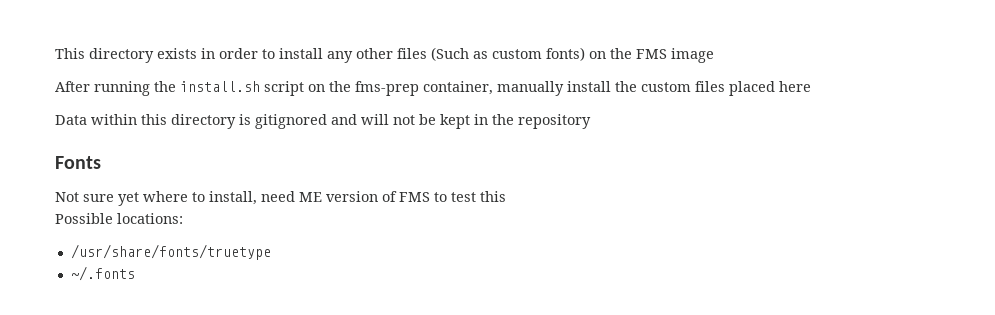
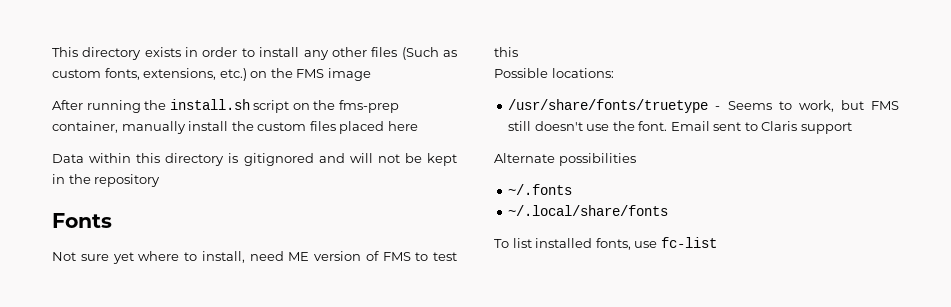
[546,47,585,61] fonts) -> [104,68,247,81] fonts, extensions, etc.)
[70,266,135,281] // ~/.fonts -> [715,100,899,112] [508,121,852,134] [494,153,636,166] [508,184,573,195] [508,205,669,216] [494,237,717,250] - Seems to work, but FMS still doesn't use the font. Email sent to Claris support // Alternate possibilities // ~/.fonts // ~/.local/share/fonts // To list installed fonts, use fc-list

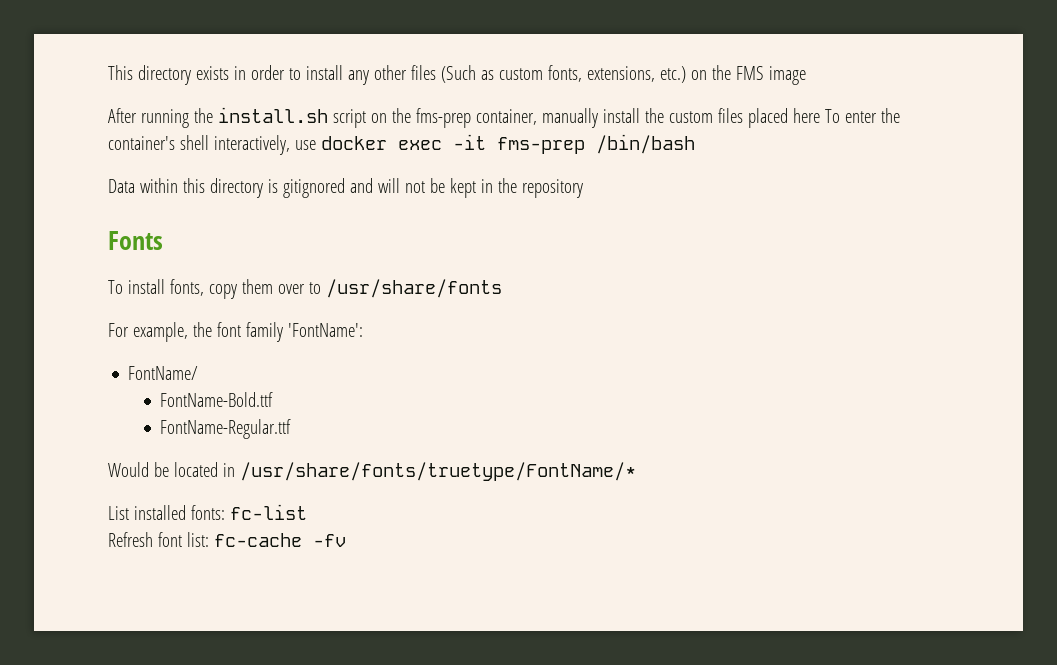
(418, 126) none -> [824,108,900,123] [108,134,695,155] To enter the container's shell interactively, use docker exec -it fms-prep /bin/bash
[52,251,457,264] [494,47,518,57] [494,68,614,78] [508,99,899,113] [508,121,852,134] [494,153,636,166] [508,184,573,195] [508,205,669,216] [494,237,717,250] Not sure yet where to install, need ME version of FMS to test this // Possible locations: // /usr/share/fonts/truetype - Seems to work, but FMS still doesn't use the font. Email sent to Claris support // Alternate possibilities // ~/.fonts // ~/.local/share/fonts // To list installed fonts, use fc-list -> [108,279,502,299] [108,322,363,342] [128,366,199,380] [160,392,274,407] [160,419,292,439] [108,462,636,481] [108,504,307,520] [108,532,346,547] To install fonts, copy them over to /usr/share/fonts // For example, the font family 'FontName': // FontName/ // FontName-Bold.ttf // FontName-Regular.ttf // Would be located in /usr/share/fonts/truetype/FontName/* // List installed fonts: fc-list // Refresh font list: fc-cache -fv

